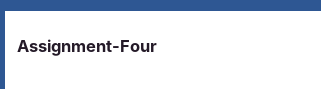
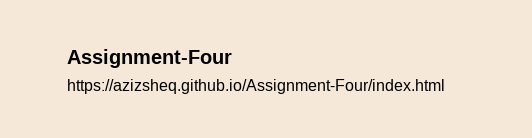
(157, 47) none -> [67,79,445,94] // https://azizsheq.github.io/Assignment-Four/index.html

